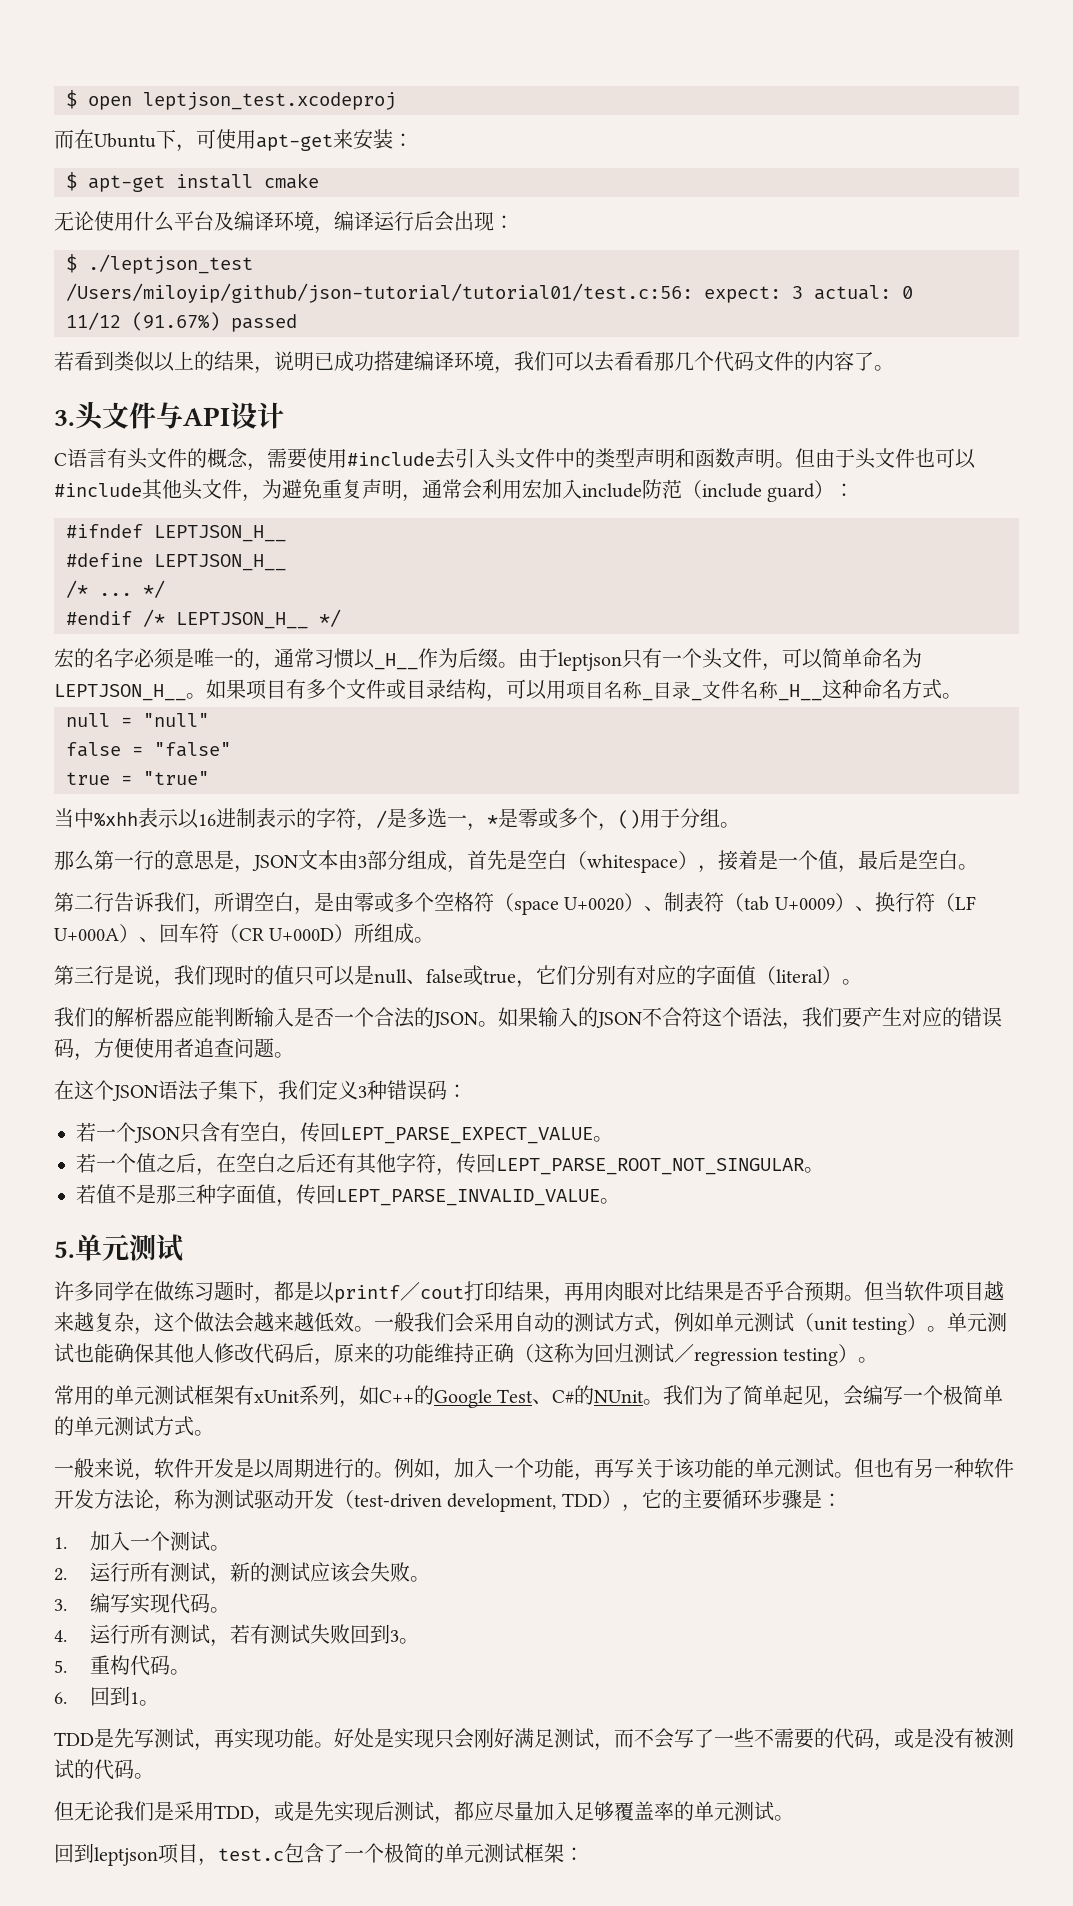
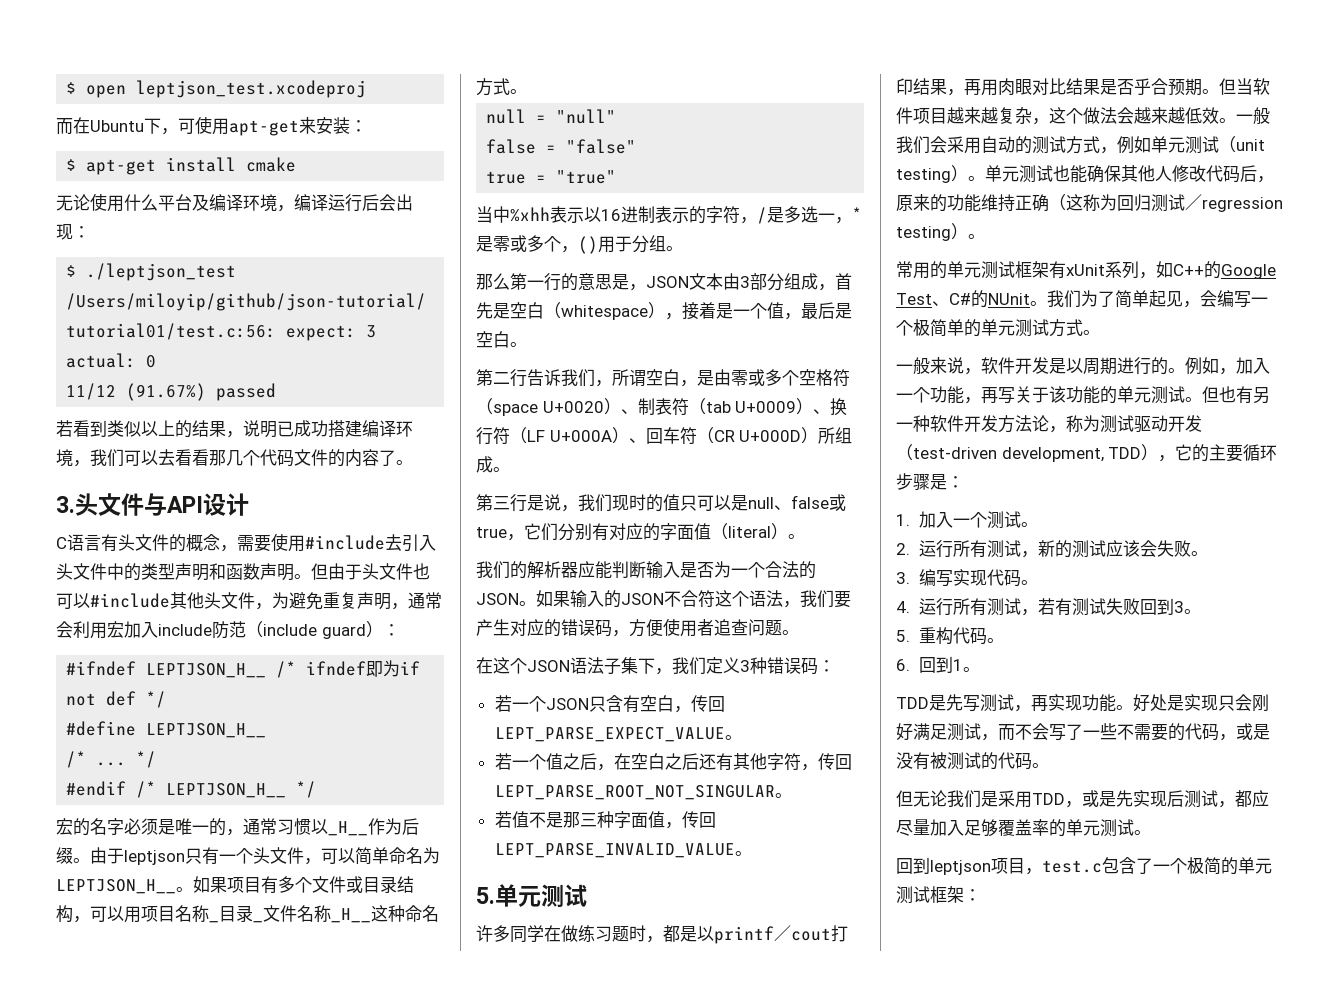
(286, 533) none -> [276,660,421,678] [66,691,167,708] /* ifndef即为if not def */
(334, 1017) none -> [714,561,731,578] 为

